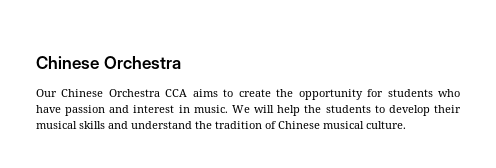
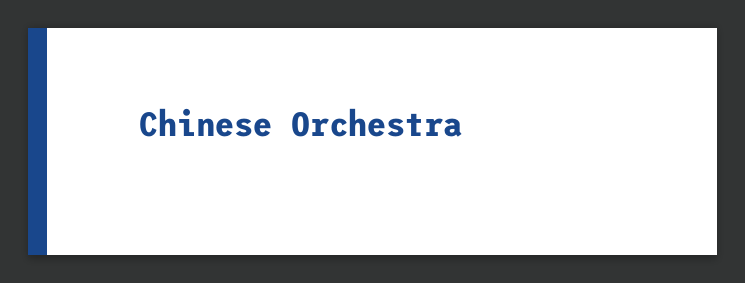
[36,56,181,69] [36,89,460,100] [36,105,461,116] [36,121,406,129] Chinese Orchestra // Our Chinese Orchestra CCA aims to create the opportunity for students who have passion and interest in music. We will help the students to develop their musical skills and understand the tradition of Chinese musical culture. -> [139,108,462,137] Chinese Orchestra

